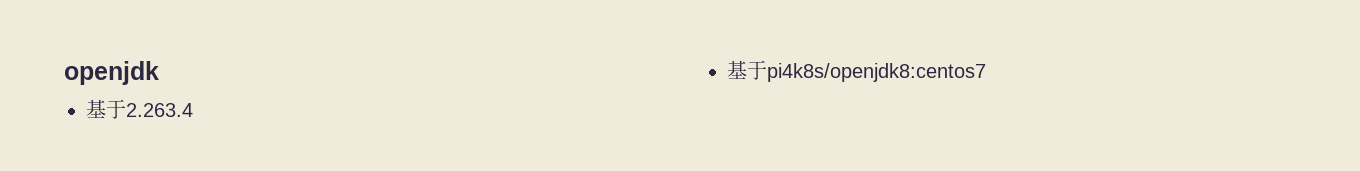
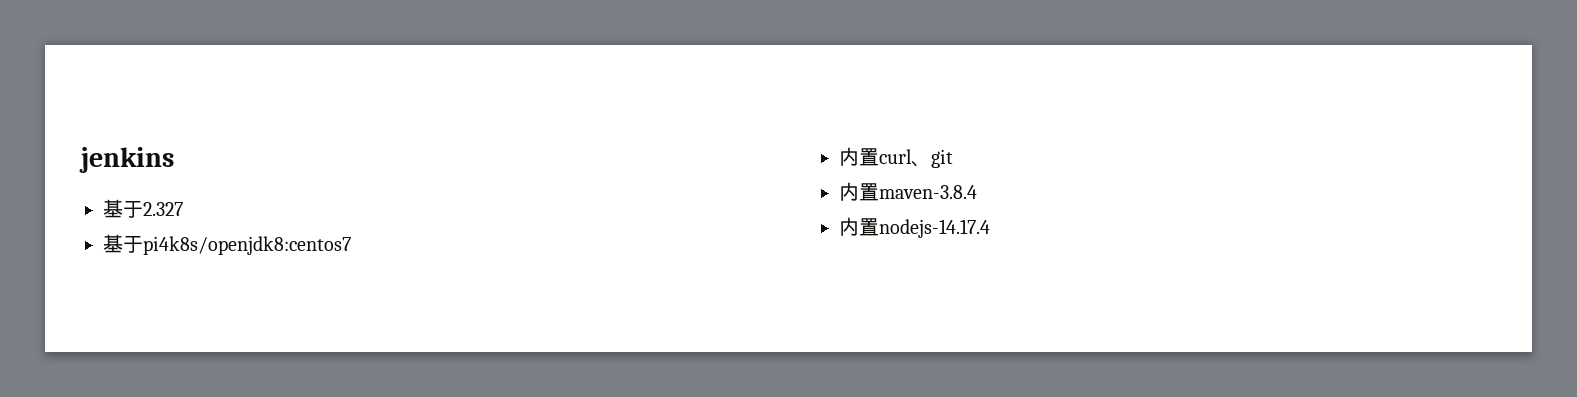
[64,61,159,85] [86,99,193,119] openjdk // 基于2.263.4 -> [79,147,174,173] [103,199,183,218] jenkins // 基于2.327
(986, 72) none -> [839,147,953,168] [839,182,977,201] [839,217,990,238] // 内置curl、git // 内置maven-3.8.4 // 内置nodejs-14.17.4

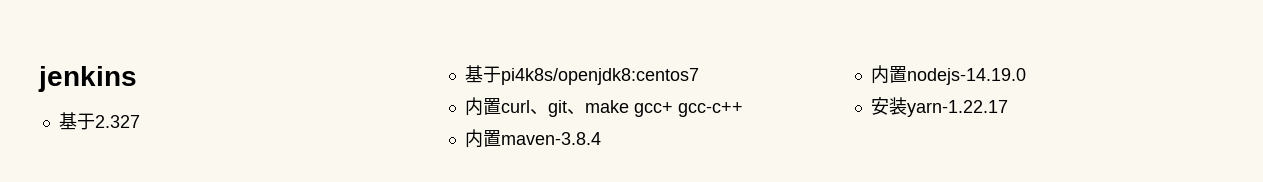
(953, 158) none -> [566,100,743,117] 、make gcc+ gcc-c++
[879,219,990,238] nodejs-14.17.4 -> [906,68,1026,85] [870,97,1008,117] nodejs-14.19.0 // 安装yarn-1.22.17

